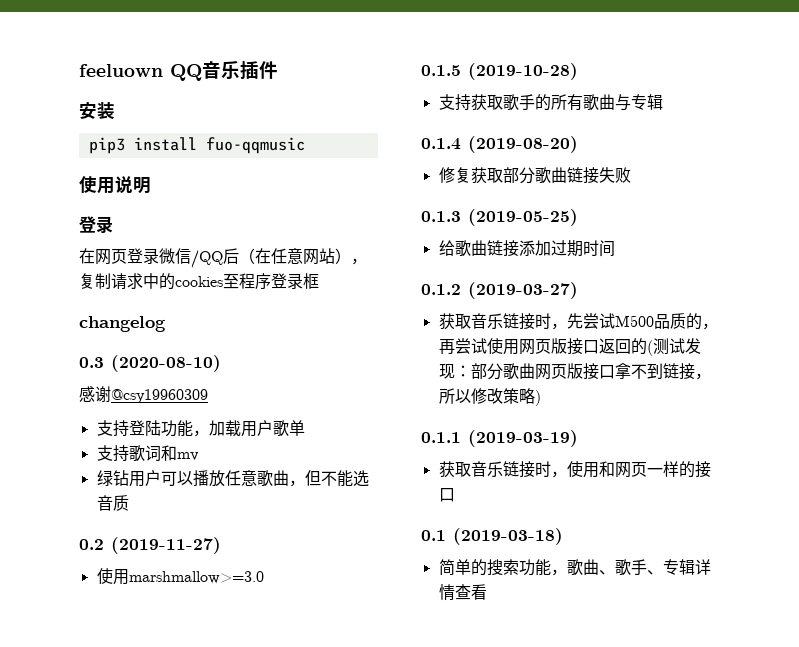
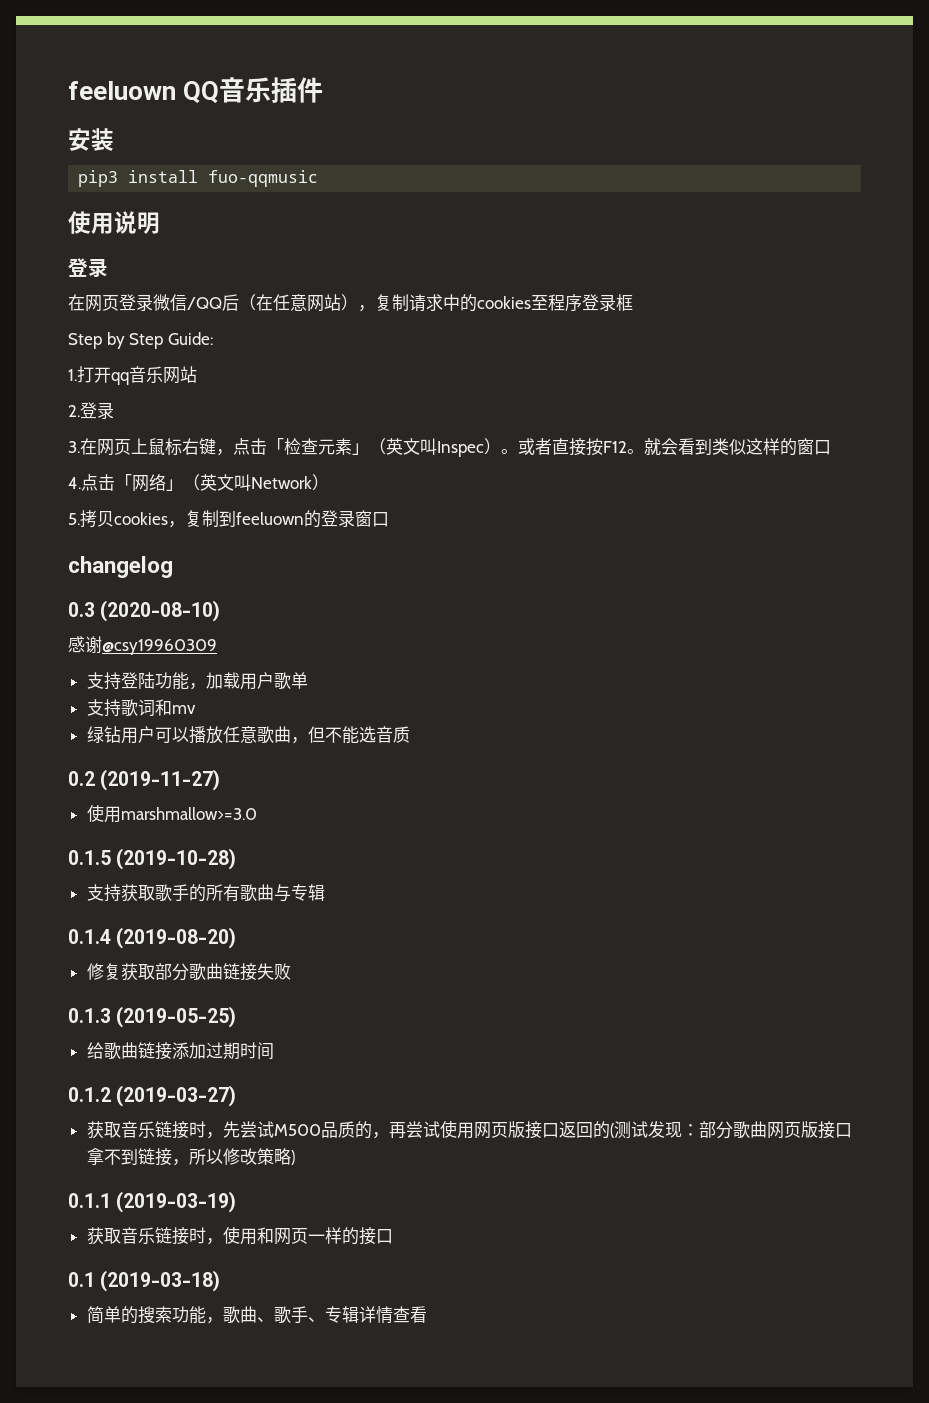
(319, 281) none -> [68,332,213,349] [68,366,197,385] [68,402,114,419] [68,438,831,457] [68,474,329,492] [68,510,389,528] // Step by Step Guide: // 1.打开qq音乐网站 // 2.登录 // 3.在网页上鼠标右键，点击「检查元素」（英文叫Inspec）。或者直接按F12。就会看到类似这样的窗口 // 4.点击「网络」（英文叫Network） // 5.拷贝cookies，复制到feeluown的登录窗口

